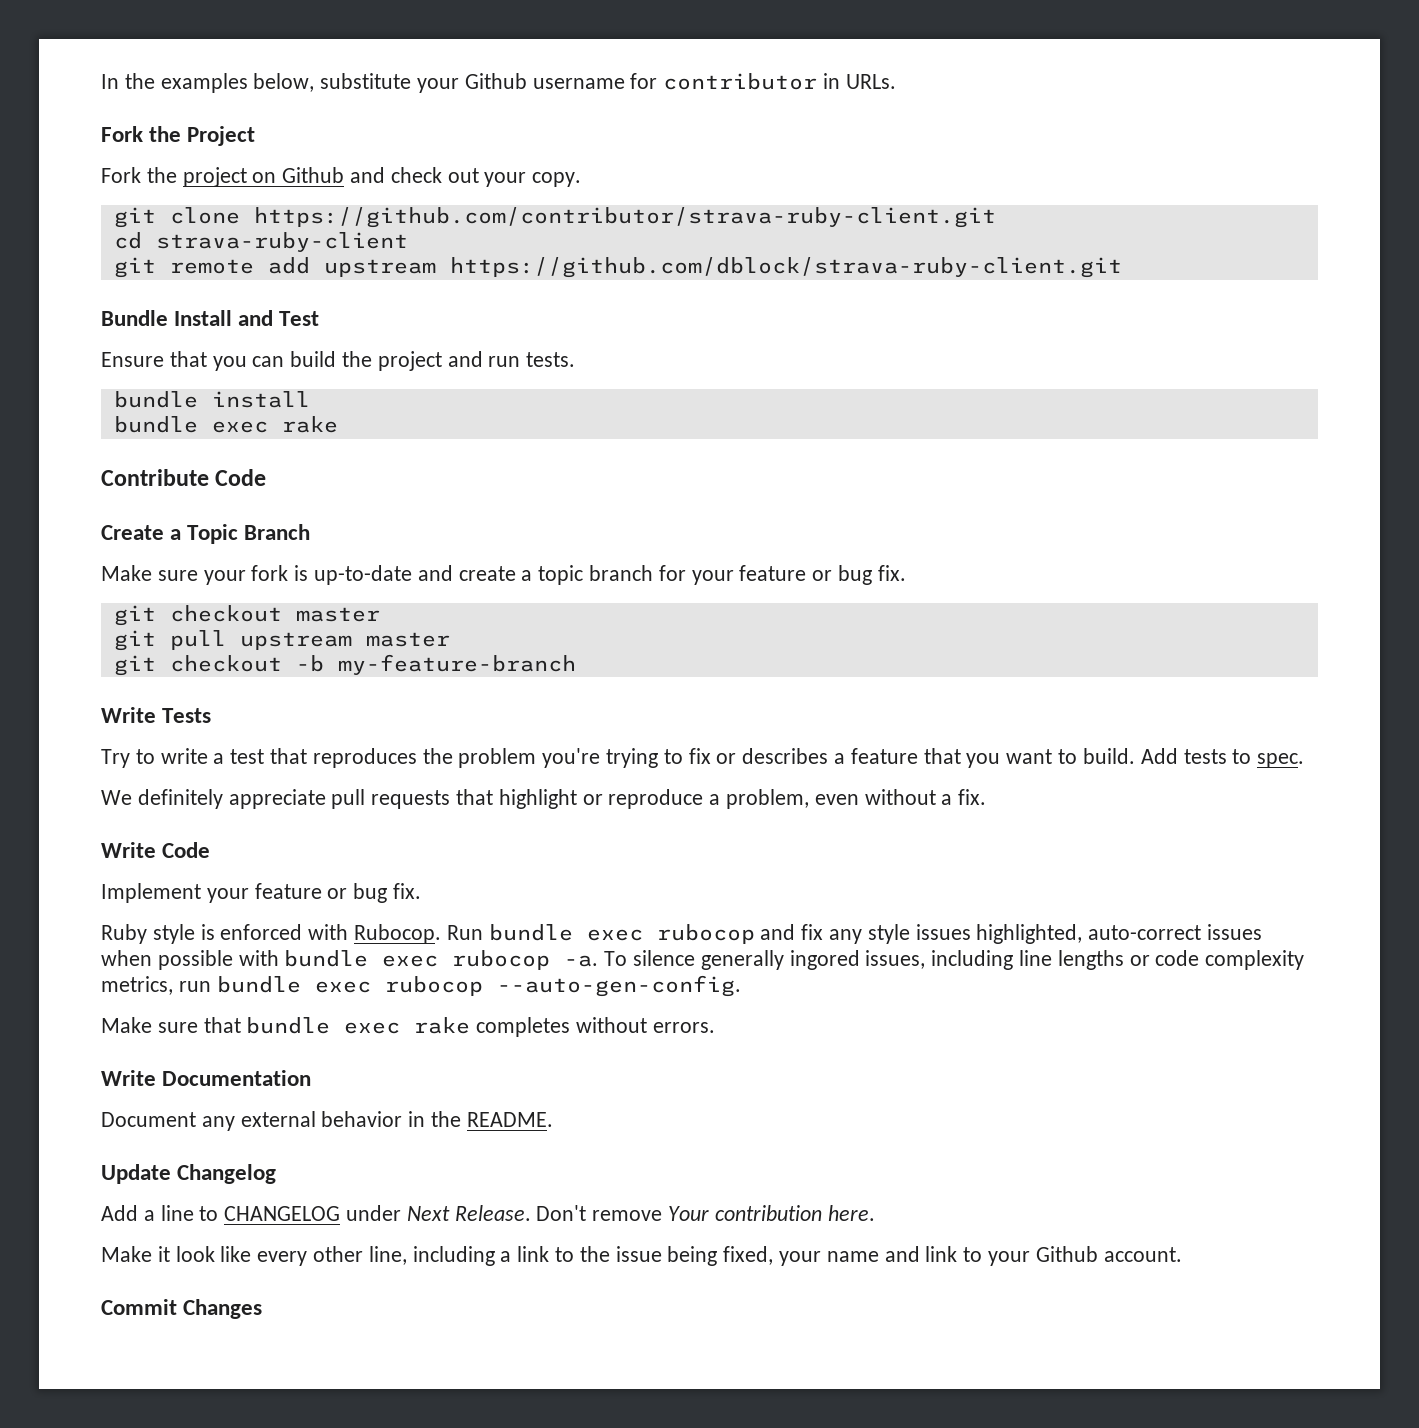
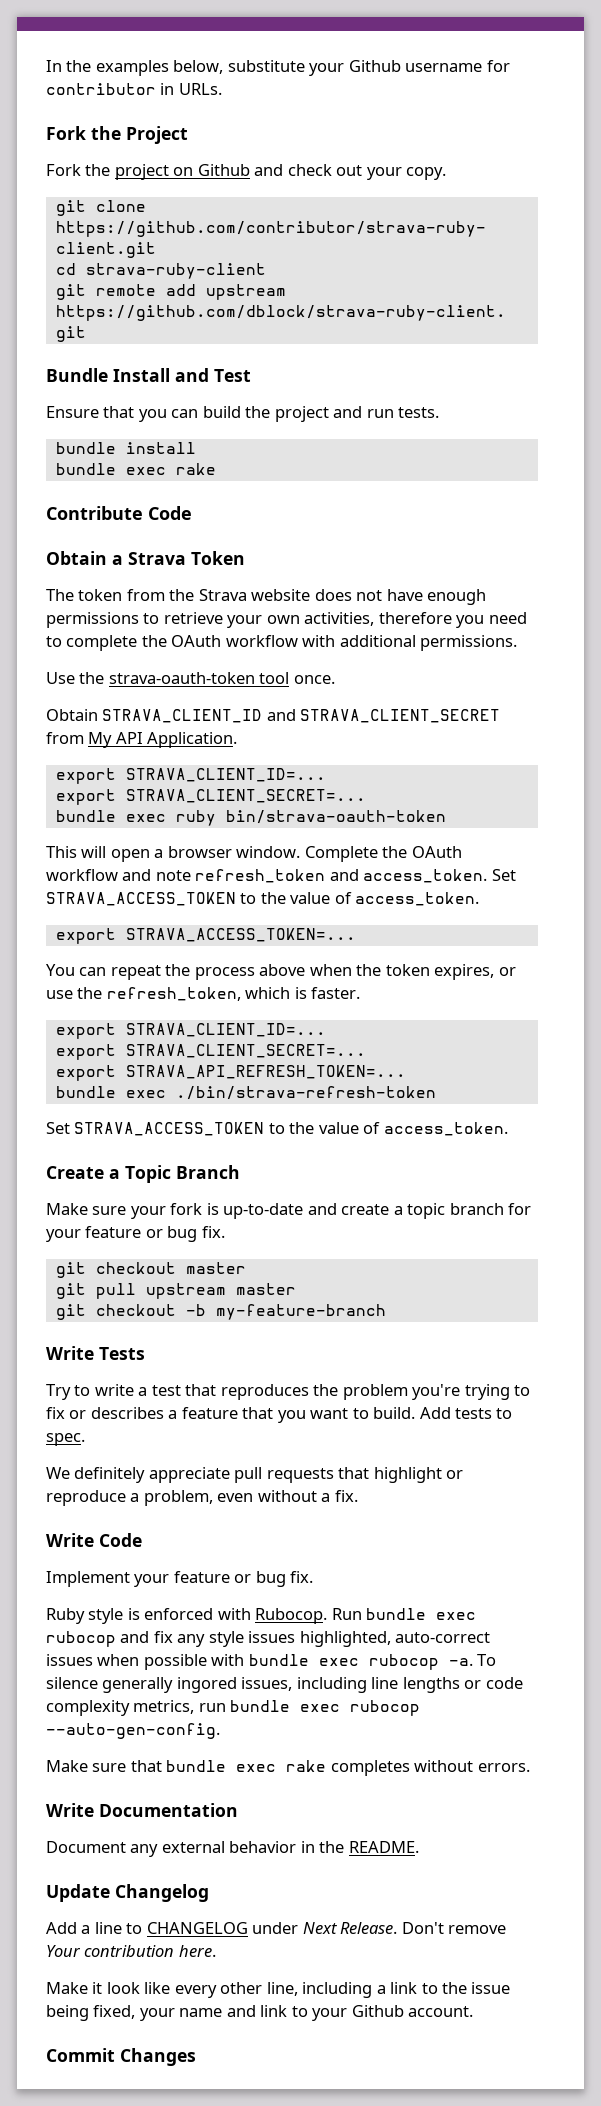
(267, 477) none -> [46,551,245,565] [46,589,487,605] [46,612,527,628] [46,635,518,651] [46,672,335,684] [46,709,501,723] [46,732,238,748] [55,768,326,784] [55,789,366,805] [55,810,446,826] [46,846,462,862] [46,869,516,883] [46,892,480,906] [55,928,356,944] [46,964,516,980] [46,987,361,1001] [55,1023,326,1039] [55,1044,366,1060] [55,1065,406,1081] [55,1086,436,1100] [46,1122,508,1136] // Obtain a Strava Token // The token from the Strava website does not have enough permissions to retrieve your own activities, therefore you need to complete the OAuth workflow with additional permissions. // Use the strava-oauth-token tool once. // Obtain STRAVA_CLIENT_ID and STRAVA_CLIENT_SECRET from My API Application. // export STRAVA_CLIENT_ID=... // export STRAVA_CLIENT_SECRET=... // bundle exec ruby bin/strava-oauth-token // This will open a browser window. Complete the OAuth workflow and note refresh_token and access_token. Set STRAVA_ACCESS_TOKEN to the value of access_token. // export STRAVA_ACCESS_TOKEN=... // You can repeat the process above when the token expires, or use the refresh_token, which is faster. // export STRAVA_CLIENT_ID=... // export STRAVA_CLIENT_SECRET=... // export STRAVA_API_REFRESH_TOKEN=... // bundle exec ./bin/strava-refresh-token // Set STRAVA_ACCESS_TOKEN to the value of access_token.

